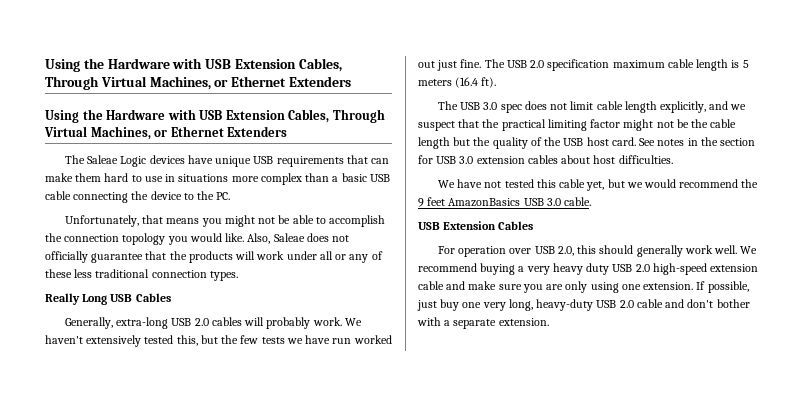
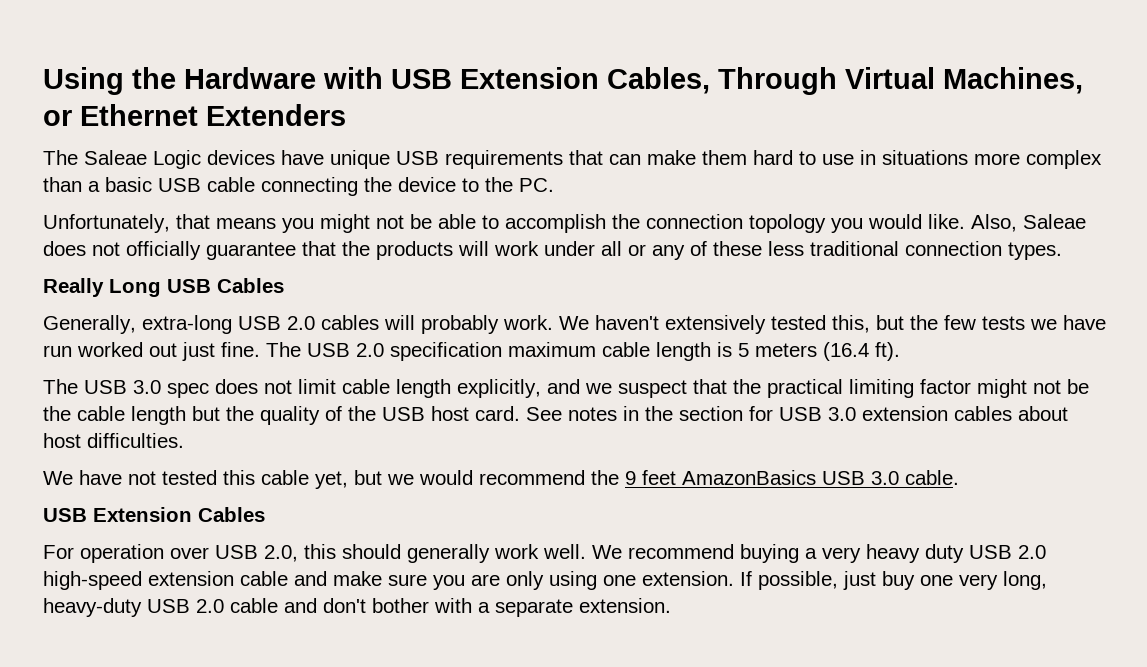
[45,109,385,123] [44,126,288,140] // Using the Hardware with USB Extension Cables, Through Virtual Machines, or Ethernet Extenders -> (346, 115) none

